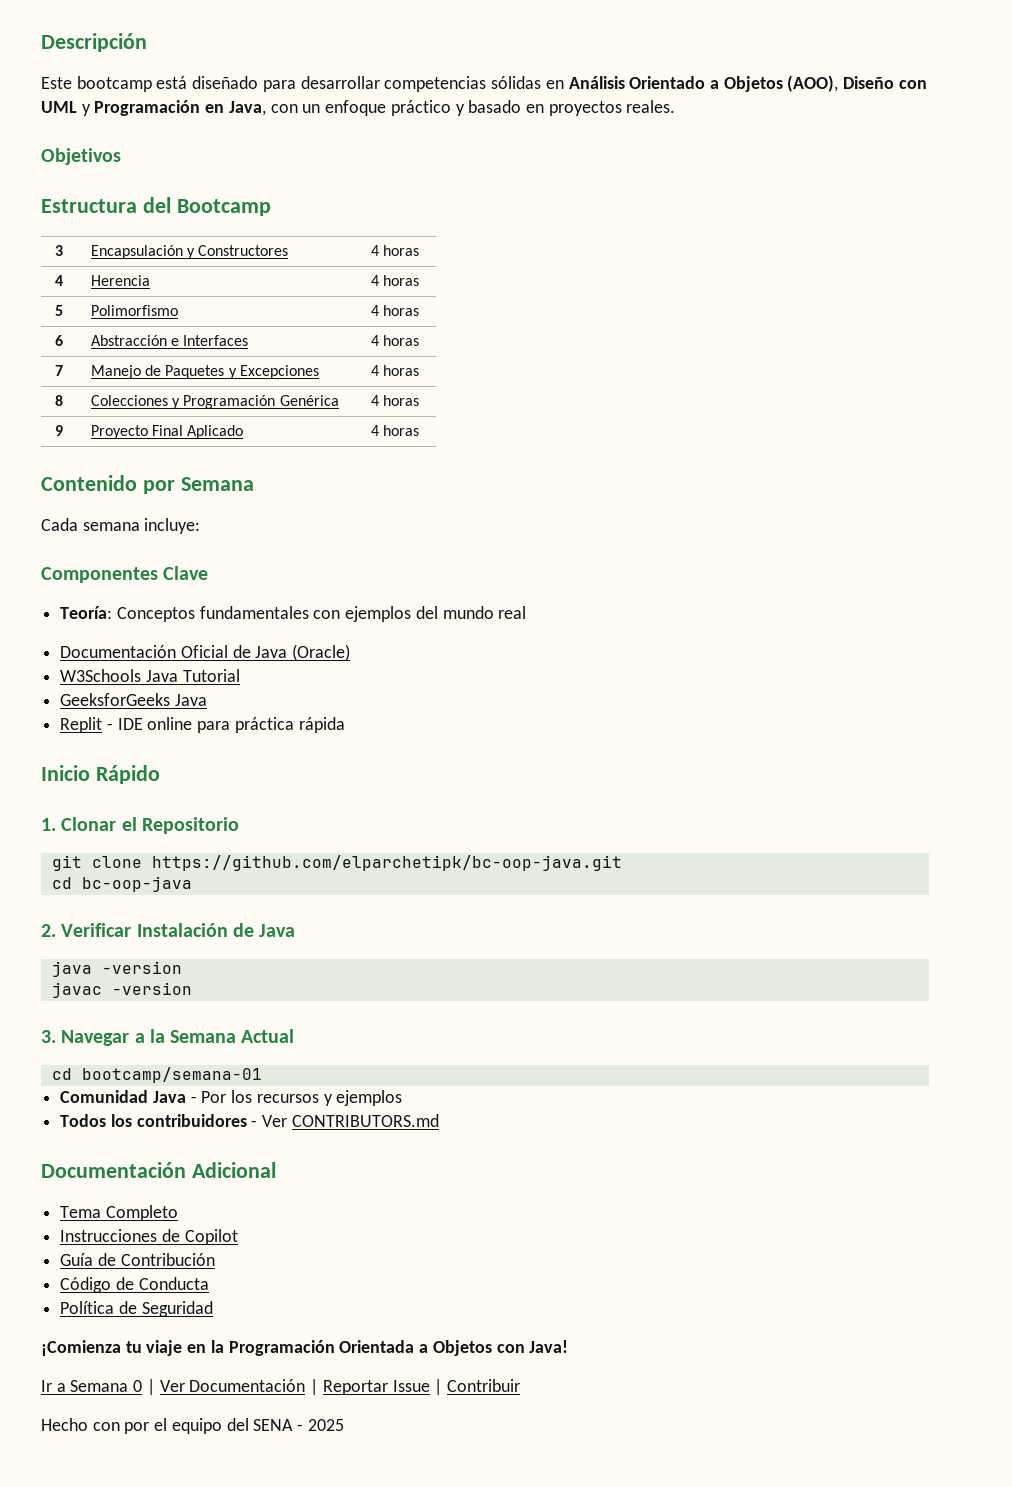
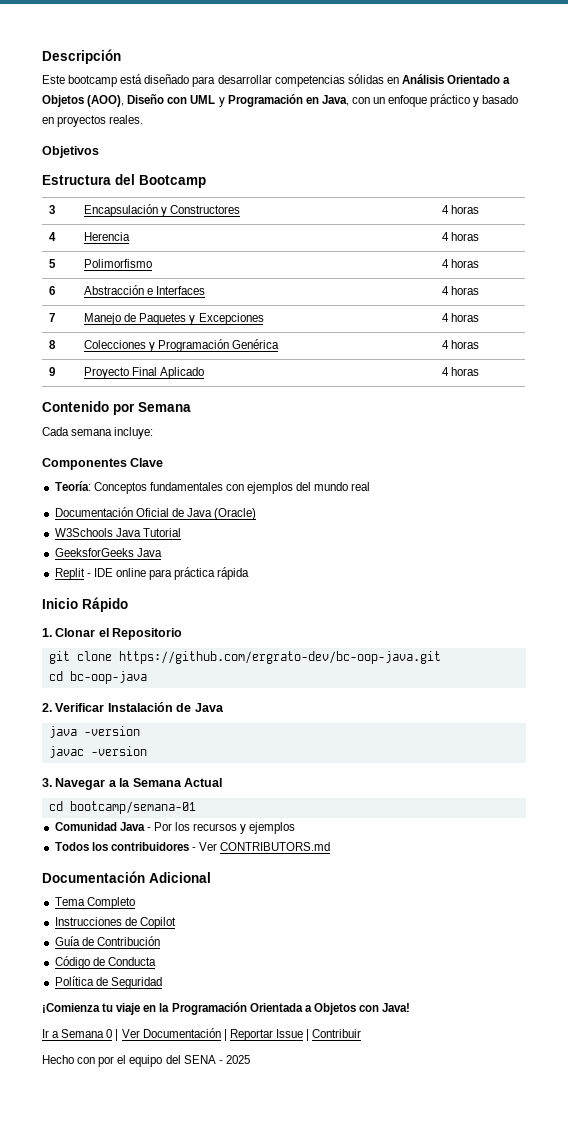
[151,855,622,871] https://github.com/elparchetipk/bc-oop-java.git -> [118,651,441,664] https://github.com/ergrato-dev/bc-oop-java.git

